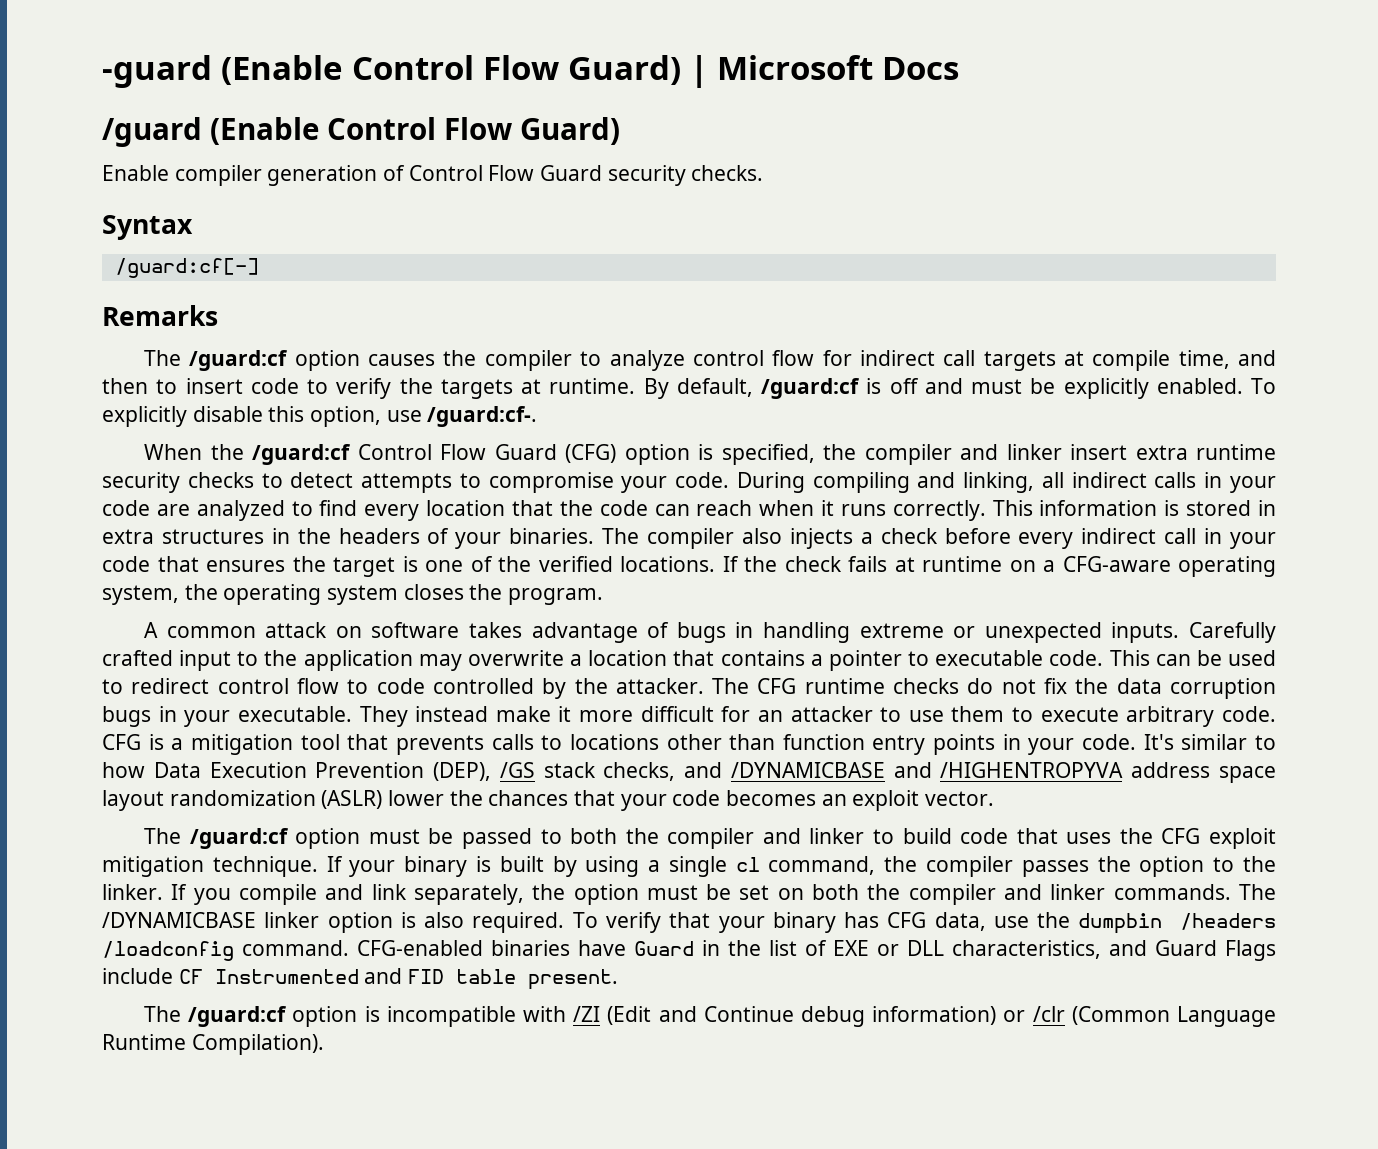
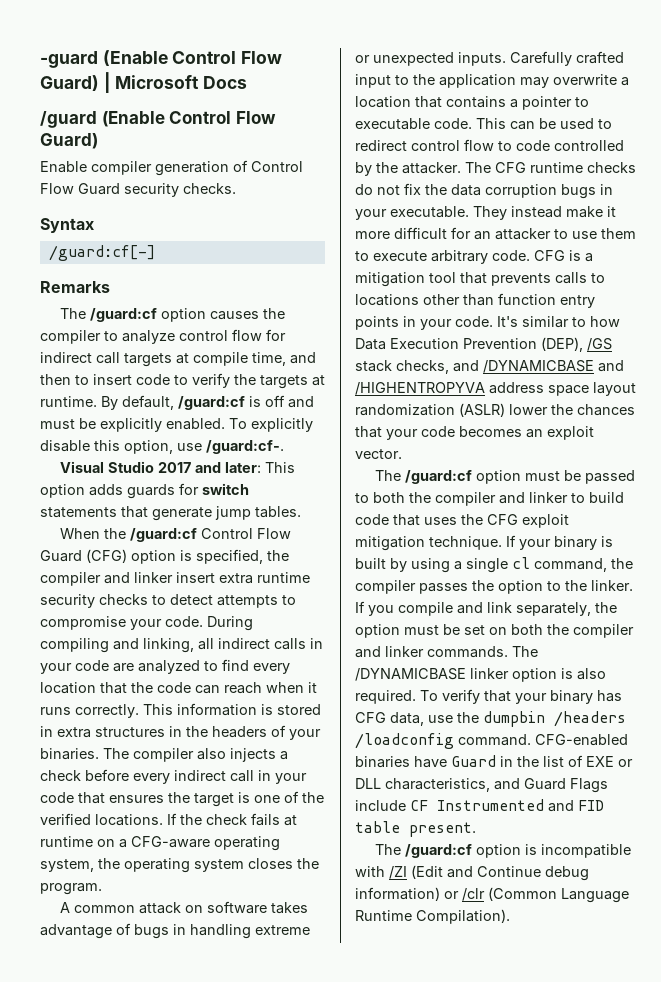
(538, 416) none -> [60,461,296,473] [40,483,249,499] [40,506,301,521] // Visual Studio 2017 and later: This option adds guards for switch statements that generate jump tables.

